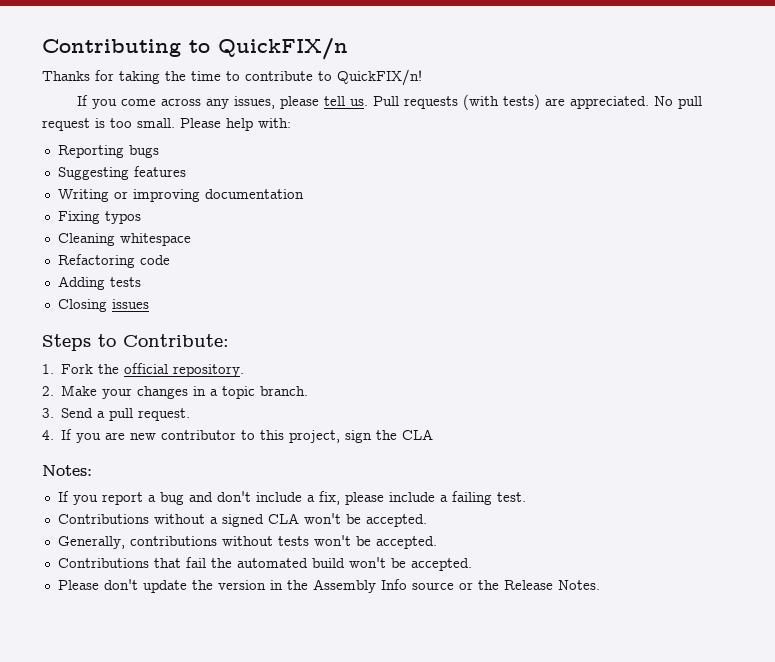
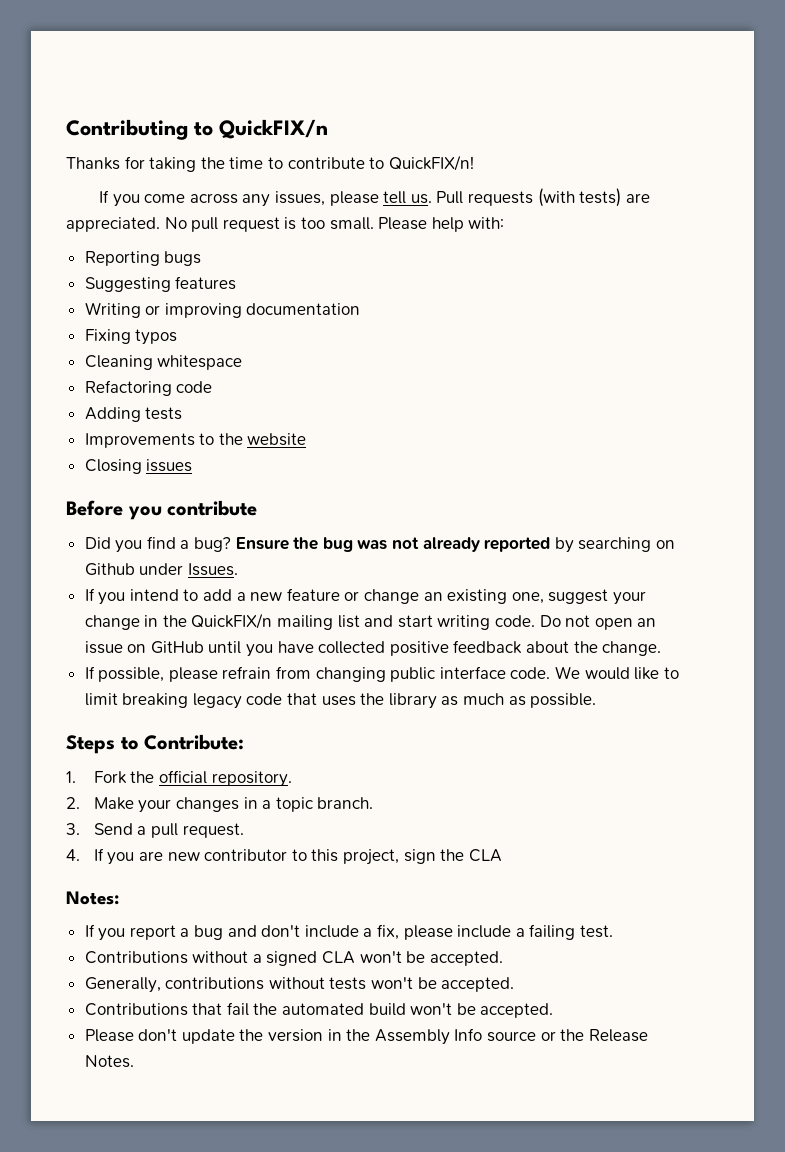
[57,299,149,312] Closing issues -> [84,433,307,448] [84,459,193,474] [66,500,258,520] [84,536,675,553] [84,563,238,576] [84,588,646,605] [84,613,657,630] [84,640,662,657] [84,666,679,682] [84,693,597,709] Improvements to the website // Closing issues // Before you contribute // Did you find a bug? Ensure the bug was not already reported by searching on Github under Issues. // If you intend to add a new feature or change an existing one, suggest your change in the QuickFIX/n mailing list and start writing code. Do not open an issue on GitHub until you have collected positive feedback about the change. // If possible, please refrain from changing public interface code. We would like to limit breaking legacy code that uses the library as much as possible.

